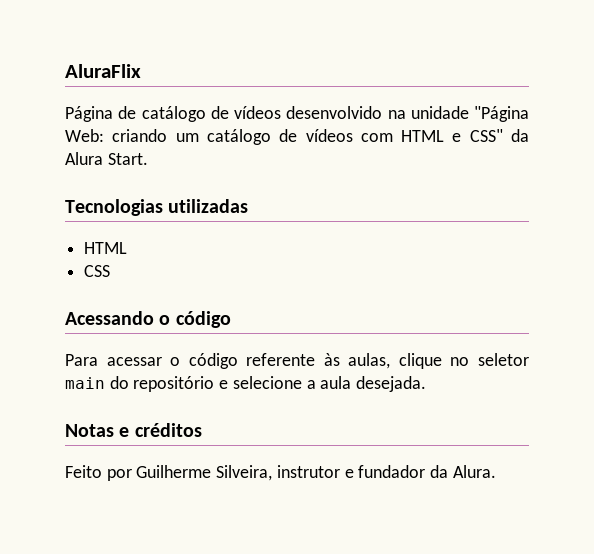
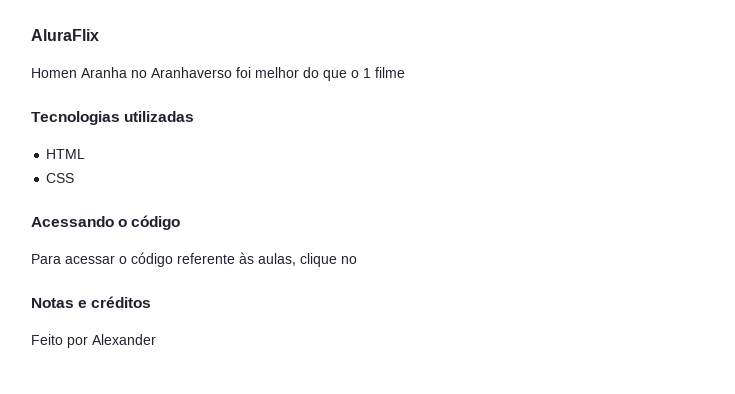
[65,106,529,122] [65,129,529,145] [65,152,148,165] Página de catálogo de vídeos desenvolvido na unidade "Página Web: criando um catálogo de vídeos com HTML e CSS" da Alura Start. -> [31,67,405,81] Homen Aranha no Aranhaverso foi melhor do que o 1 filme
[478,353,529,366] [65,376,427,392] seletor main do repositório e selecione a aula desejada. -> (357, 260) none
[136,465,496,481] Guilherme Silveira, instrutor e fundador da Alura. -> [92,334,156,345] Alexander

